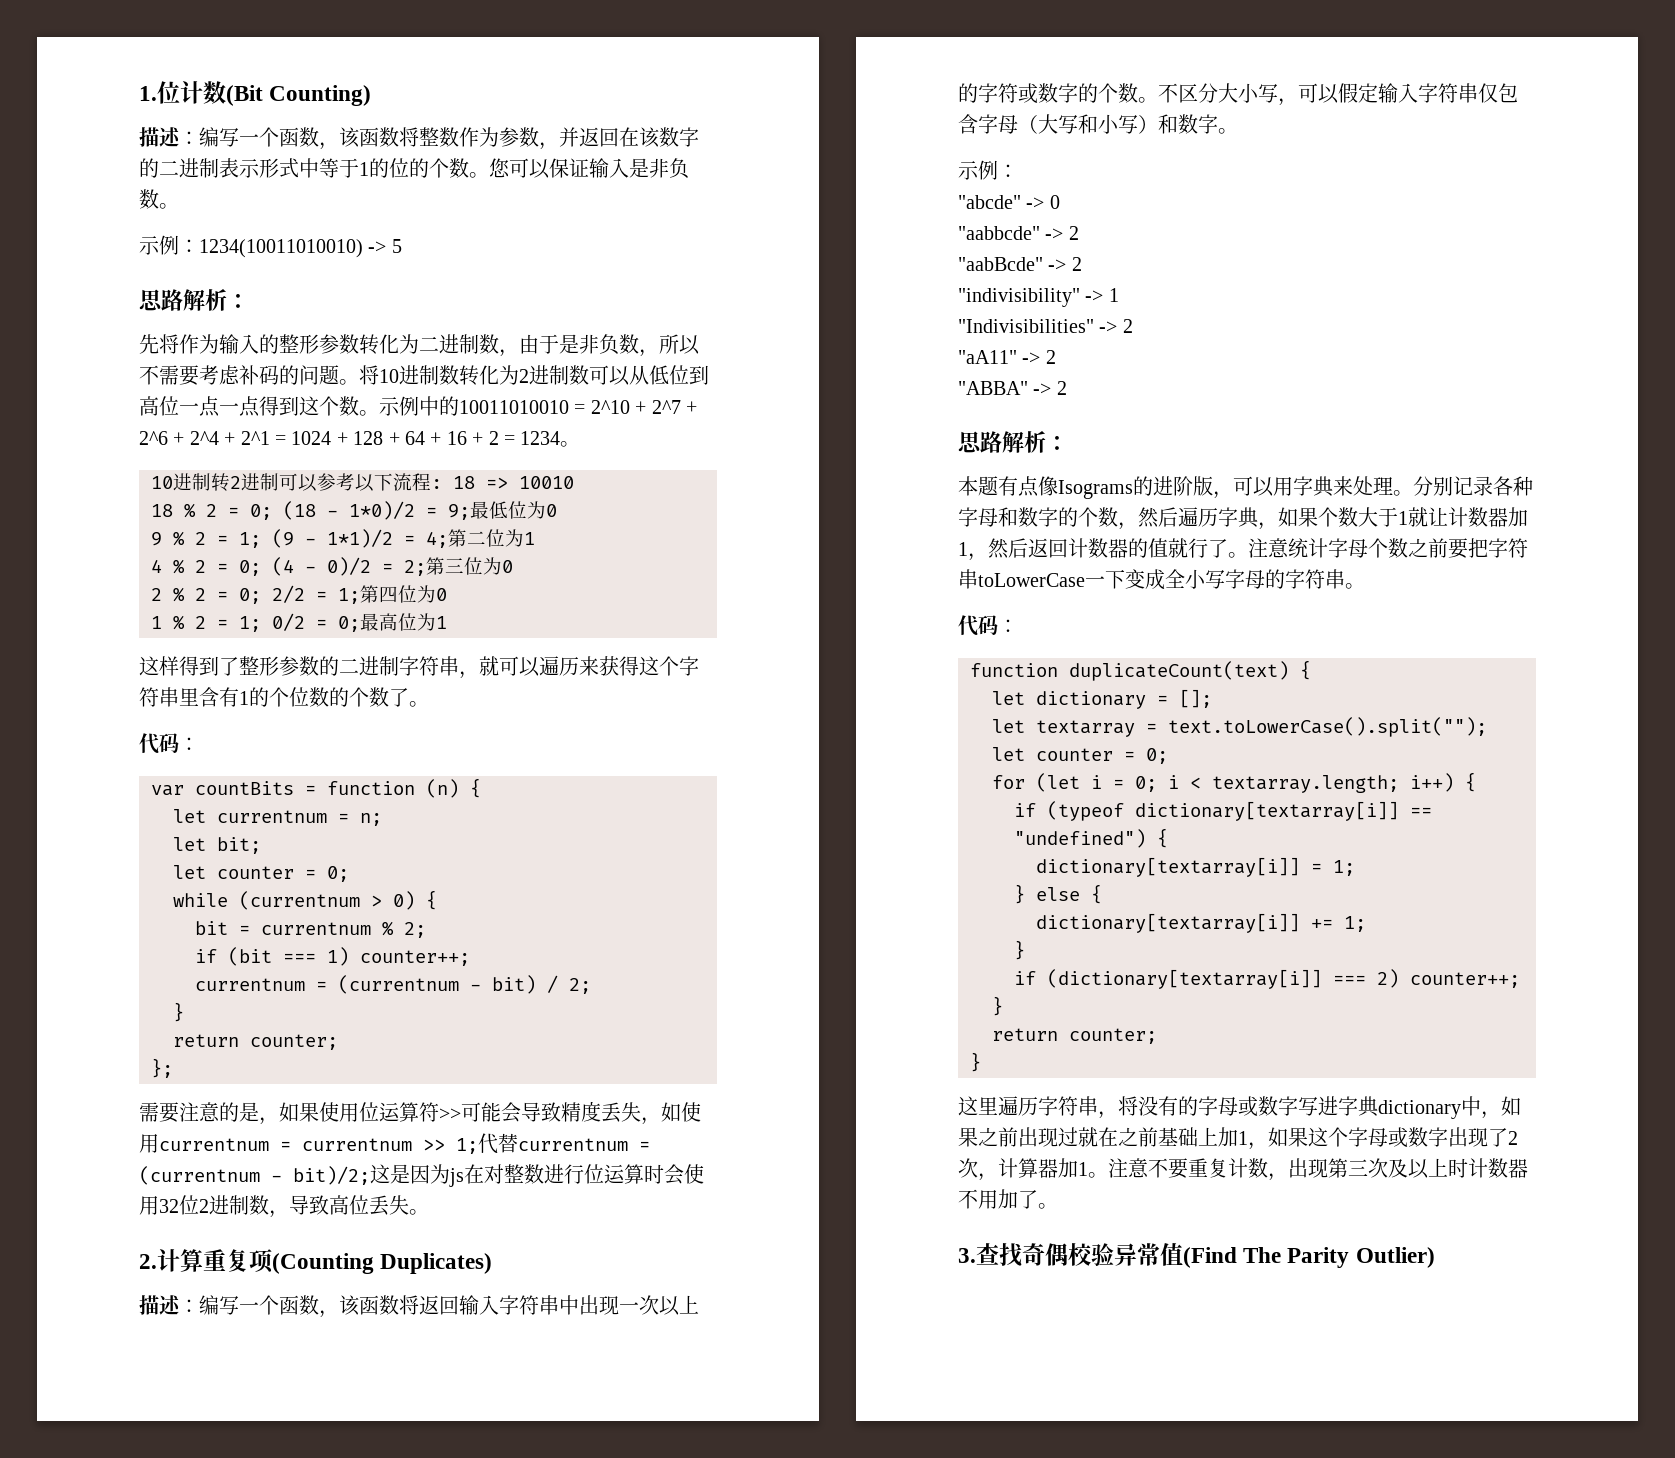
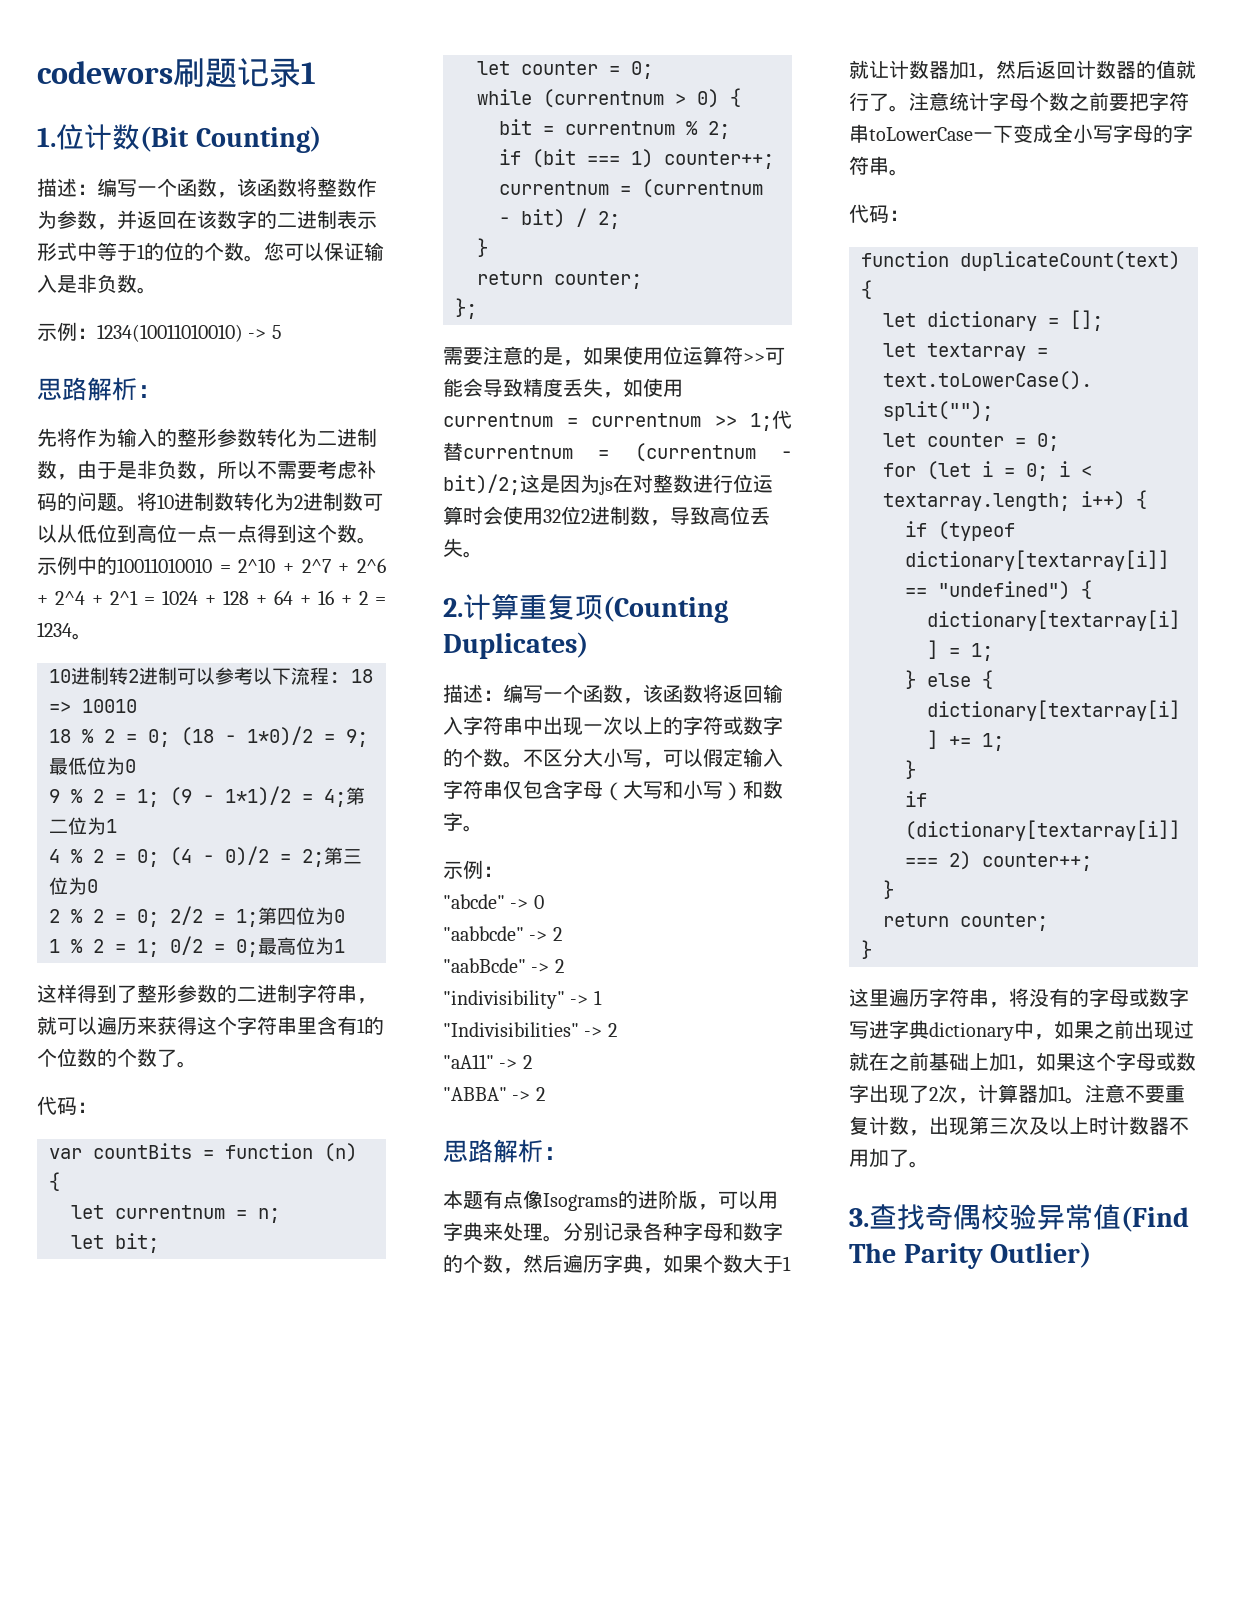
(139, 93) none -> [37,58,316,88] codewors刷题记录1 //

